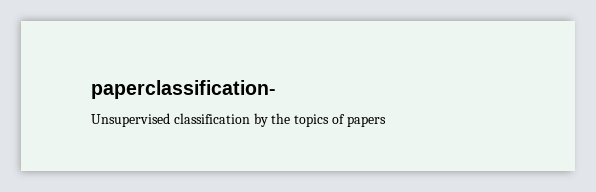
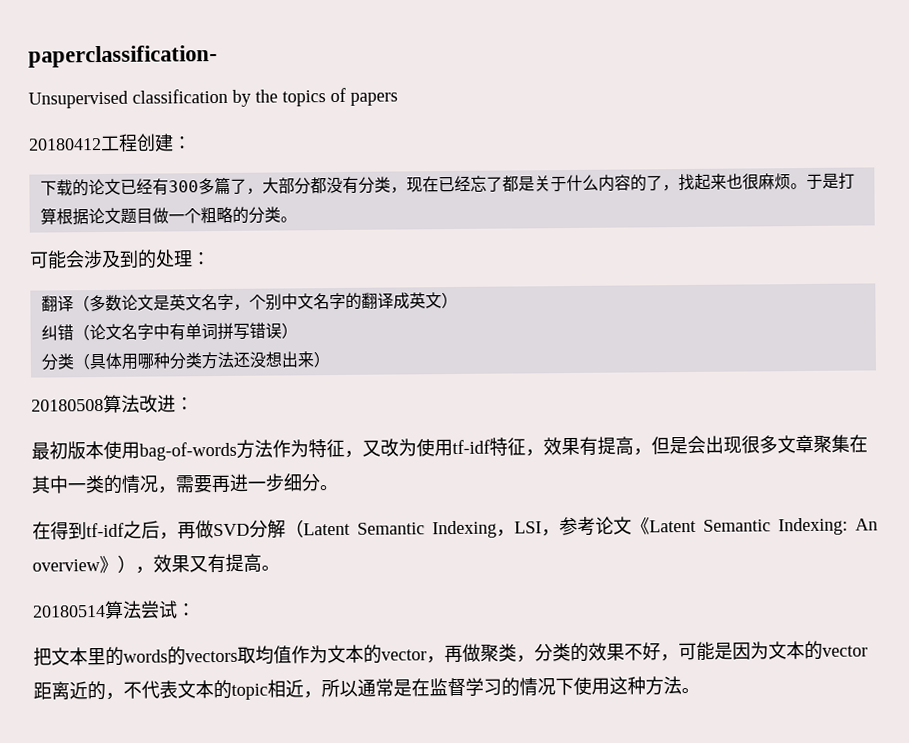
(386, 121) none -> [28,133,192,152] [39,172,855,197] [39,206,297,226] [29,249,211,270] [40,291,458,312] [40,322,298,341] [40,351,330,371] [31,394,194,414] [31,434,868,461] [31,473,339,495] [32,516,878,540] [32,553,280,574] [32,600,196,619] [33,640,868,667] [33,676,700,701] // 20180412工程创建： // 下载的论文已经有300多篇了，大部分都没有分类，现在已经忘了都是关于什么内容的了，找起来也很麻烦。于是打算根据论文题目做一个粗略的分类。 // 可能会涉及到的处理： // 翻译（多数论文是英文名字，个别中文名字的翻译成英文） // 纠错（论文名字中有单词拼写错误） // 分类（具体用哪种分类方法还没想出来） // 20180508算法改进： // 最初版本使用bag-of-words方法作为特征，又改为使用tf-idf特征，效果有提高，但是会出现很多文章聚集在其中一类的情况，需要再进一步细分。 // 在得到tf-idf之后，再做SVD分解（Latent Semantic Indexing，LSI，参考论文《Latent Semantic Indexing: An overview》），效果又有提高。 // 20180514算法尝试： // 把文本里的words的vectors取均值作为文本的vector，再做聚类，分类的效果不好，可能是因为文本的vector距离近的，不代表文本的topic相近，所以通常是在监督学习的情况下使用这种方法。

